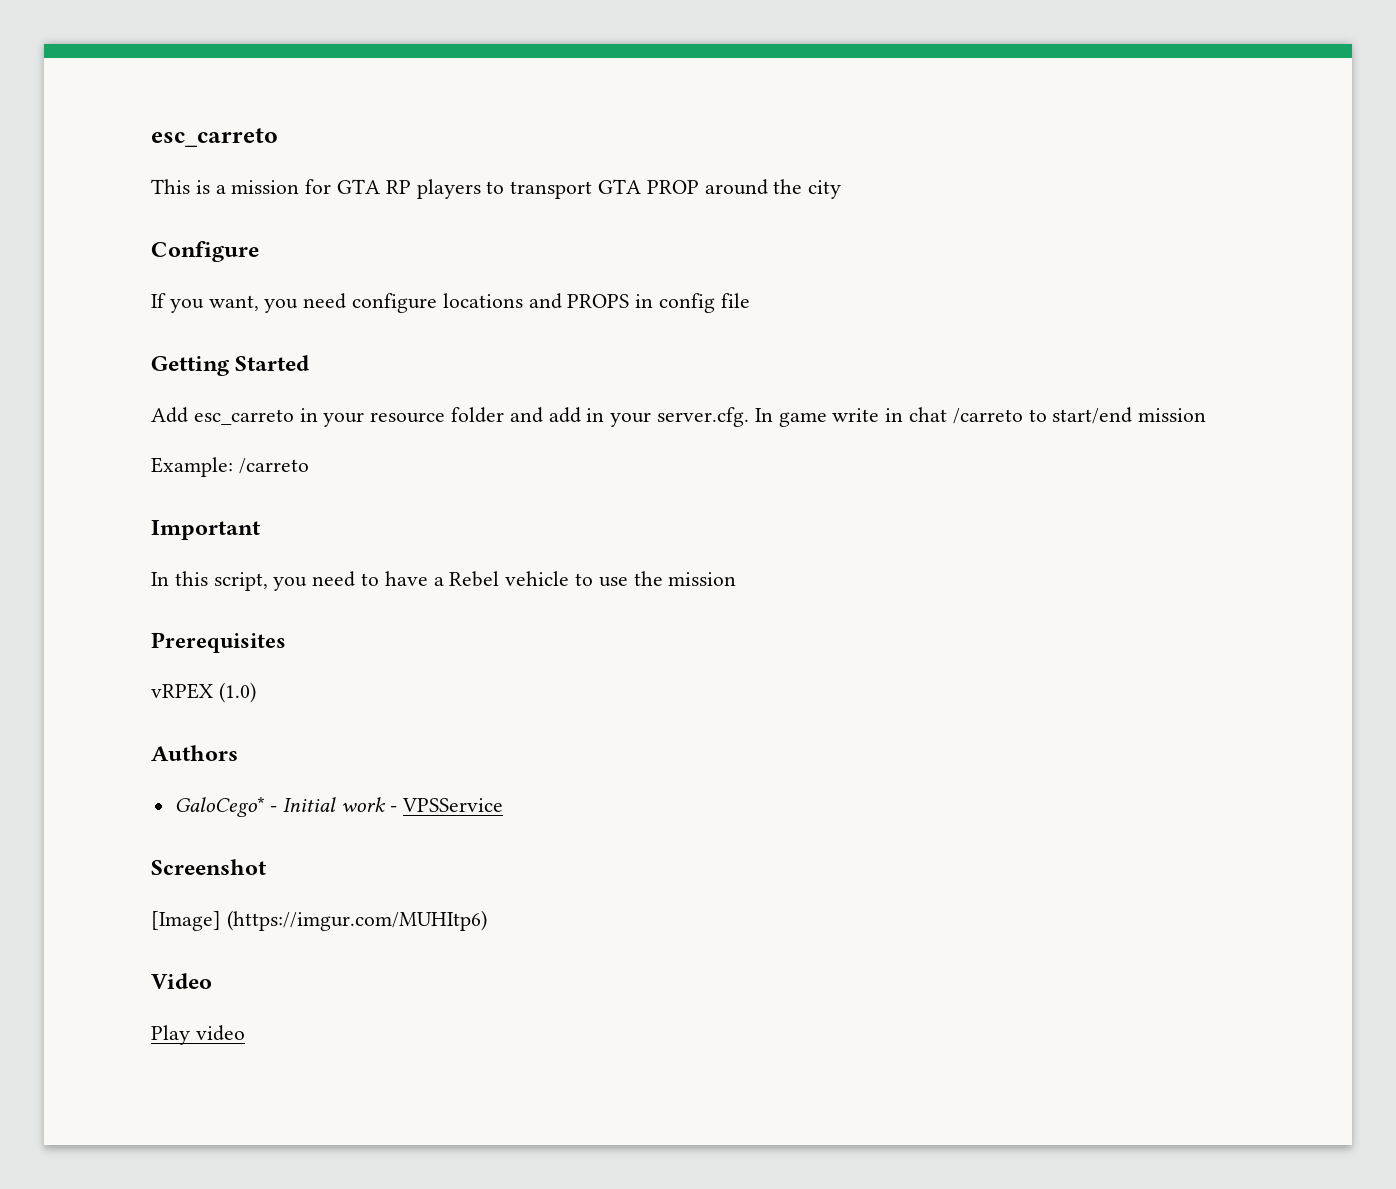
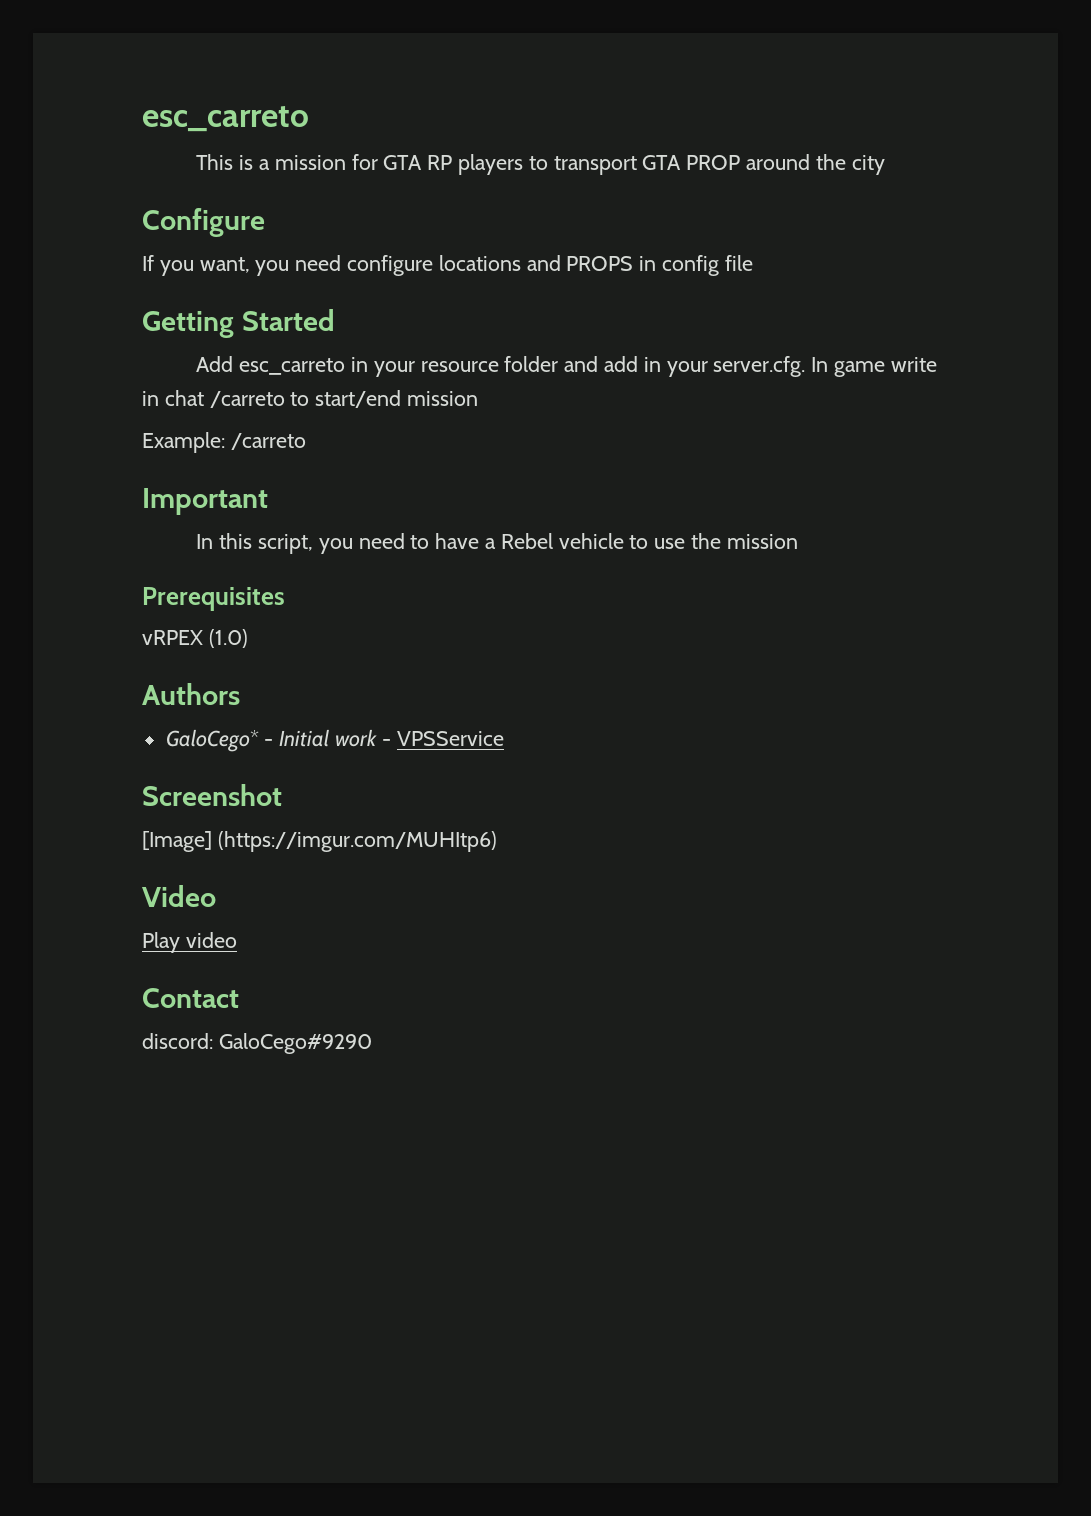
(245, 1033) none -> [142,988,239,1008] [142,1033,372,1054] // Contact // discord: GaloCego#9290

